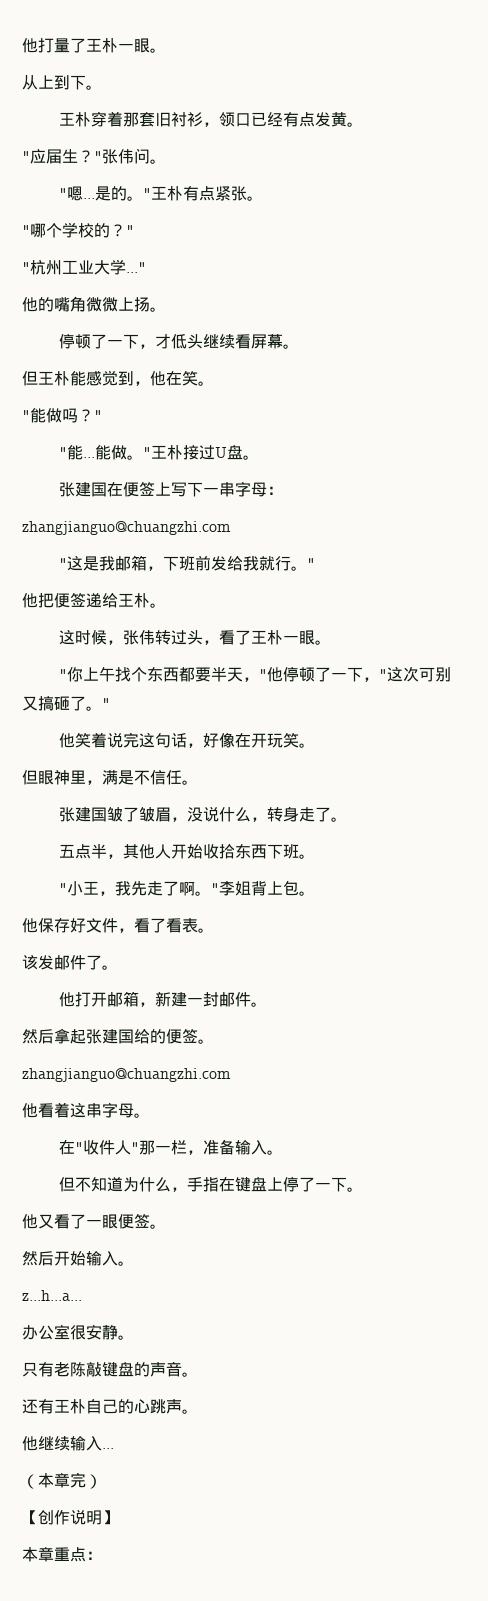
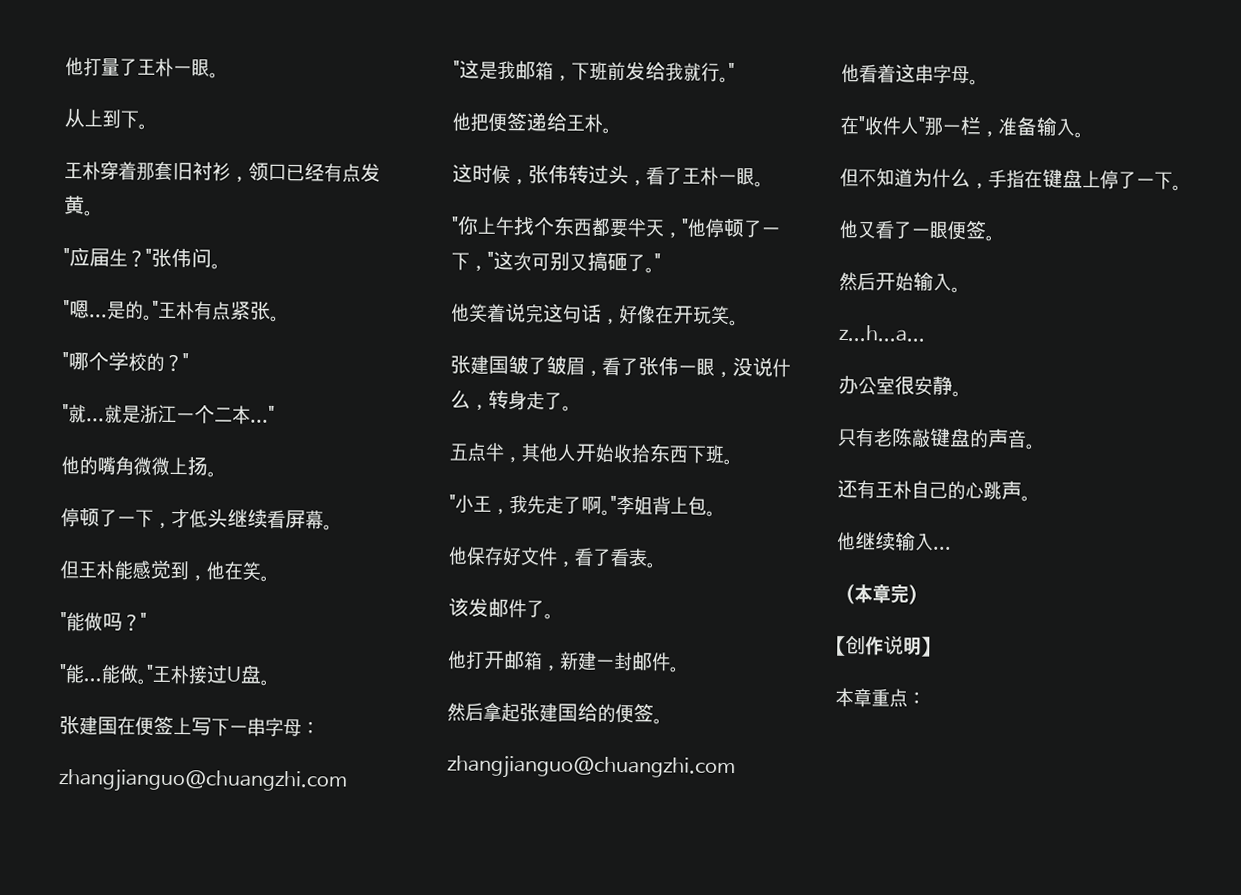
[30,259,126,275] 杭州工业大学 -> [68,404,251,425] 就...就是浙江一个二本
[22,769,198,785] // 但眼神里，满是不信任。 -> (739, 323) none
(188, 819) none -> [602,356,733,378] 看了张伟一眼，

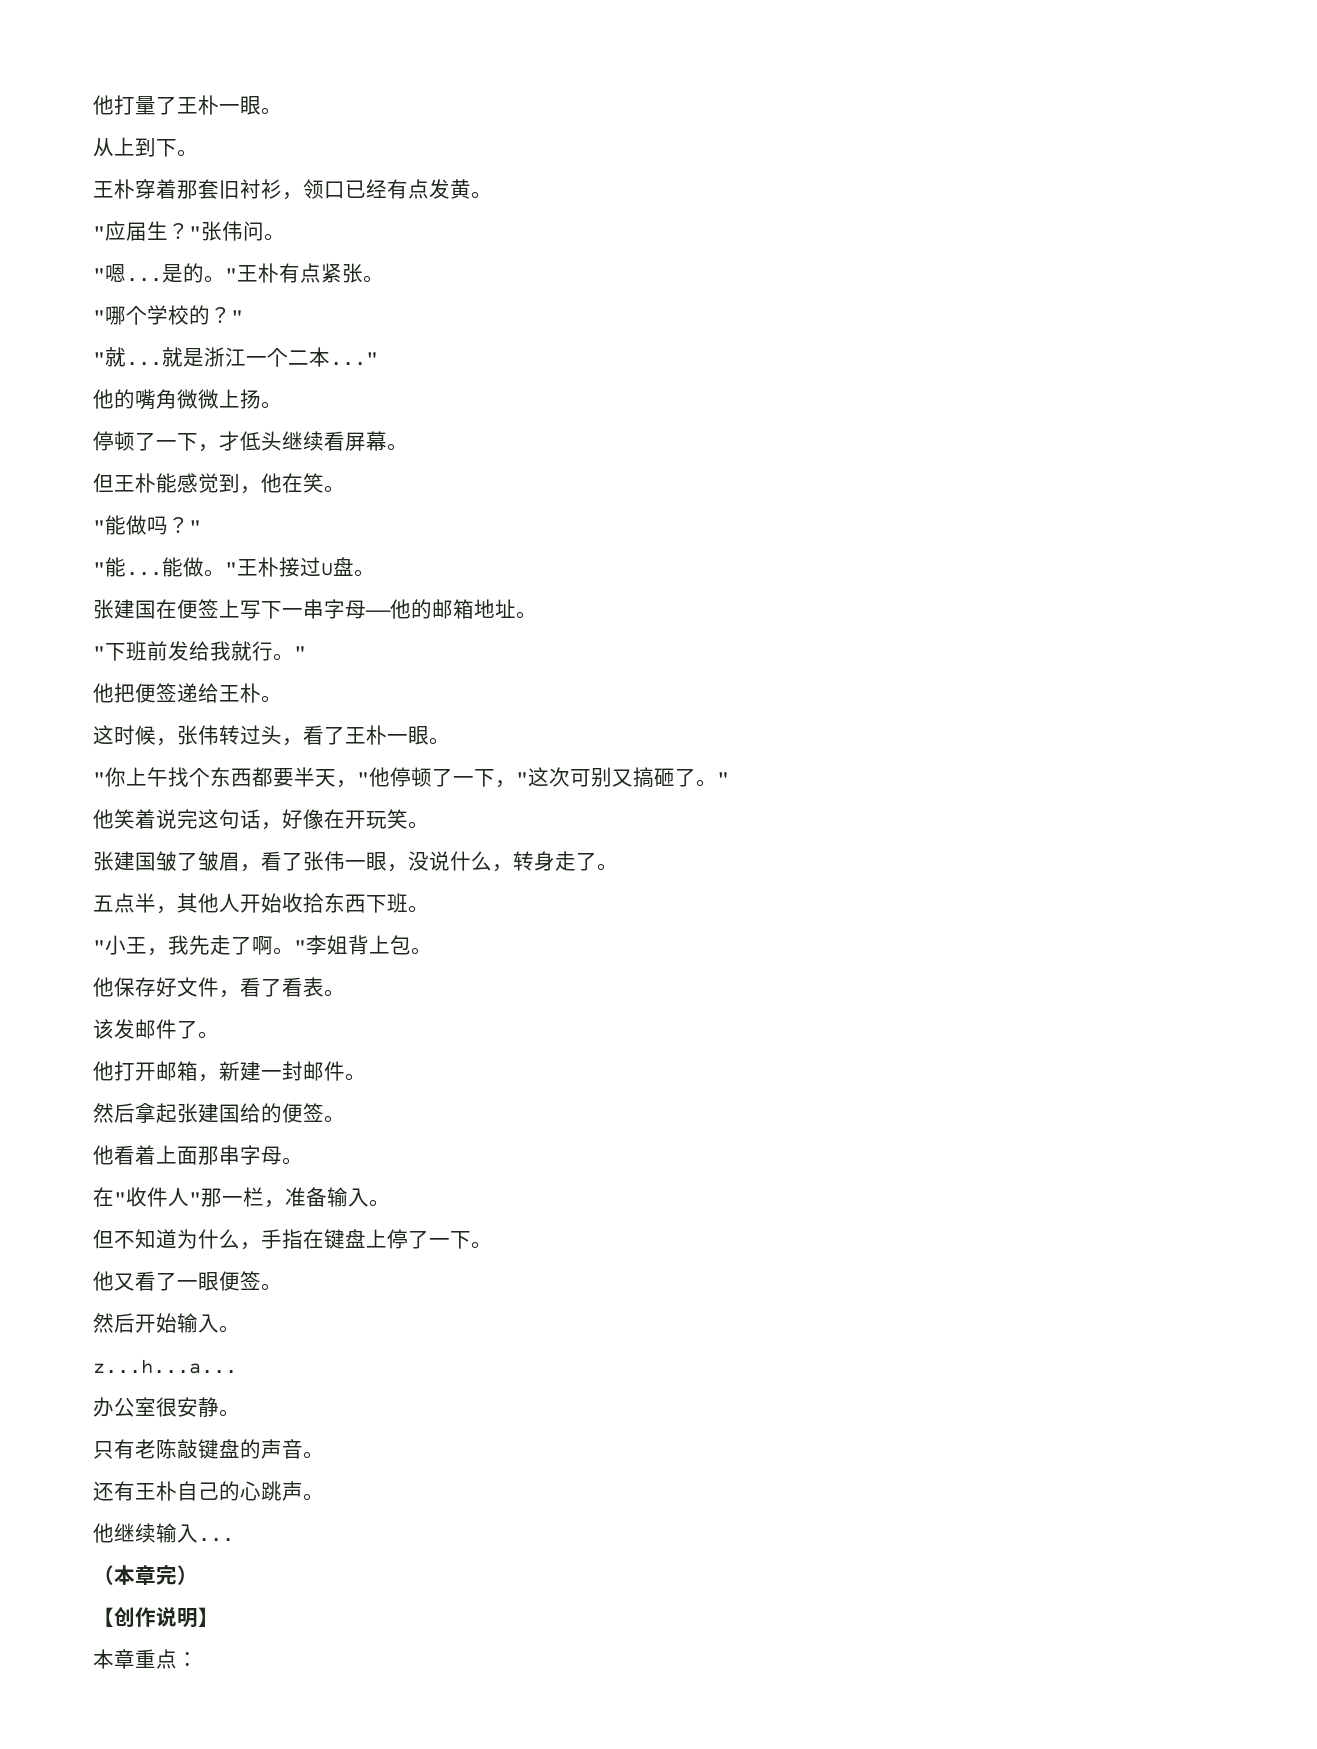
[301,721,320,735] [58,769,348,794] [453,59,572,82] ： // zhangjianguo@chuangzhi.com // "这是我邮箱， -> [365,599,537,619] [93,646,105,659] ——他的邮箱地址。 // "
[447,755,736,781] // zhangjianguo@chuangzhi.com -> (345, 1119) none
[895,63,916,83] 这 -> [156,1145,219,1165] 上面那

